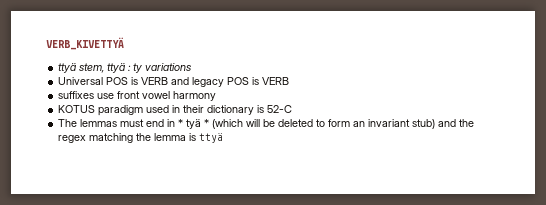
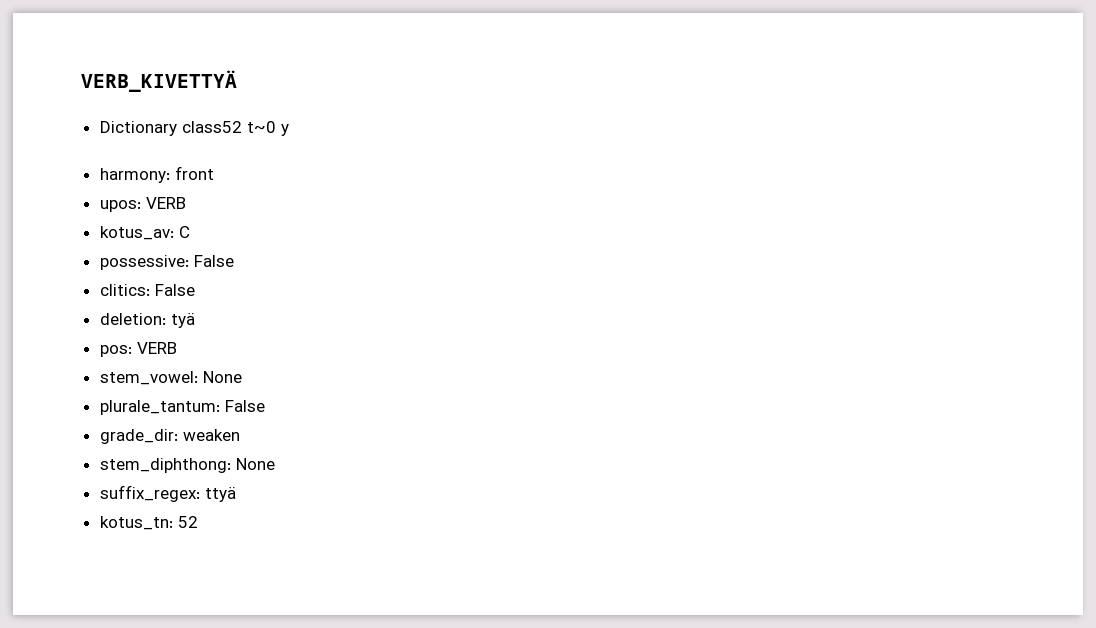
[58,63,192,73] [58,77,290,87] [58,91,217,101] [58,105,293,116] [58,119,475,129] [58,133,224,143] ttyä stem, ttyä : ty variations // Universal POS is VERB and legacy POS is VERB // suffixes use front vowel harmony // KOTUS paradigm used in their dictionary is 52-C // The lemmas must end in * tyä * (which will be deleted to form an invariant stub) and the regex matching the lemma is ttyä -> [99,121,289,136] [99,166,214,183] [99,197,186,212] [99,226,190,240] [99,255,234,270] [99,284,195,296] [99,313,195,328] [99,342,177,357] [99,371,242,385] [99,400,265,415] [99,429,240,444] [99,458,275,473] [99,485,236,502] [99,516,198,530] Dictionary class52 t~0 y // harmony: front // upos: VERB // kotus_av: C // possessive: False // clitics: False // deletion: tyä // pos: VERB // stem_vowel: None // plurale_tantum: False // grade_dir: weaken // stem_diphthong: None // suffix_regex: ttyä // kotus_tn: 52

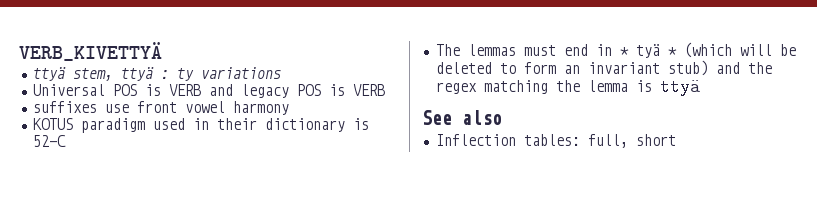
[99,121,289,136] [99,166,214,183] [99,197,186,212] [99,226,190,240] [99,255,234,270] [99,284,195,296] [99,313,195,328] [99,342,177,357] [99,371,242,385] [99,400,265,415] [99,429,240,444] [99,458,275,473] [99,485,236,502] [99,516,198,530] Dictionary class52 t~0 y // harmony: front // upos: VERB // kotus_av: C // possessive: False // clitics: False // deletion: tyä // pos: VERB // stem_vowel: None // plurale_tantum: False // grade_dir: weaken // stem_diphthong: None // suffix_regex: ttyä // kotus_tn: 52 -> [32,67,281,81] [32,84,385,98] [32,101,289,115] [32,118,369,133] [32,135,66,147] [435,42,796,58] [435,60,772,76] [435,78,700,96] [422,110,502,125] [435,134,676,148] ttyä stem, ttyä : ty variations // Universal POS is VERB and legacy POS is VERB // suffixes use front vowel harmony // KOTUS paradigm used in their dictionary is 52-C // The lemmas must end in * tyä * (which will be deleted to form an invariant stub) and the regex matching the lemma is ttyä // See also // Inflection tables: full, short

